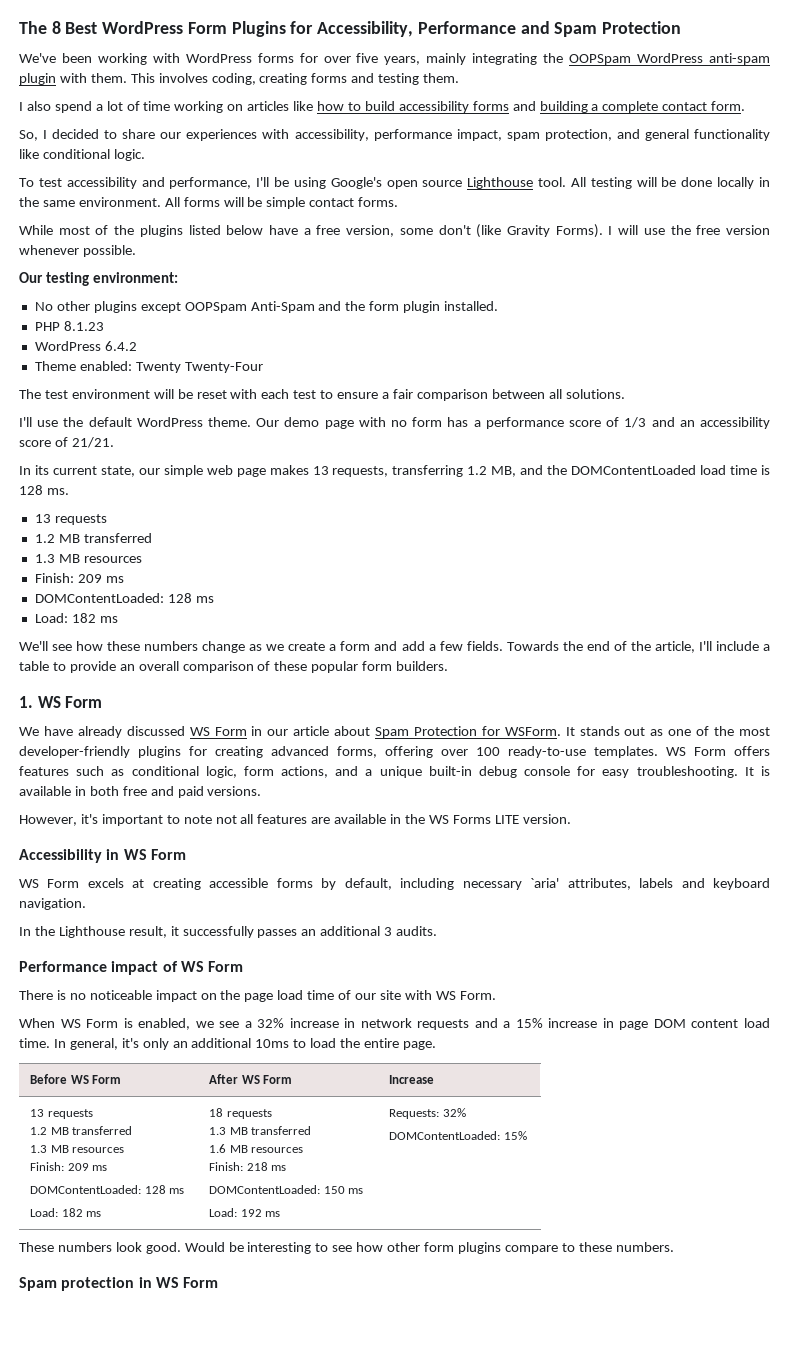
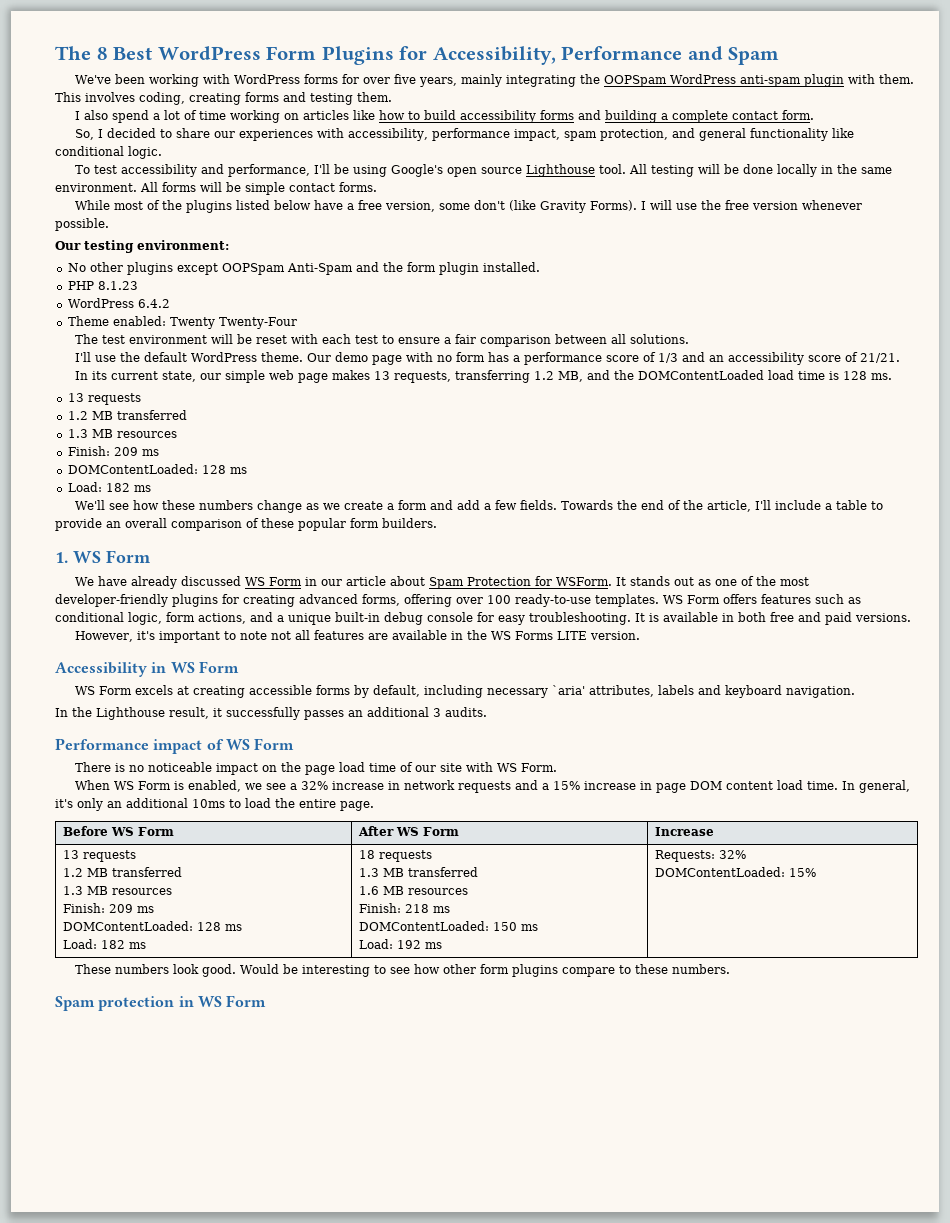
[601,21,681,34] Protection -> (780, 56) none

